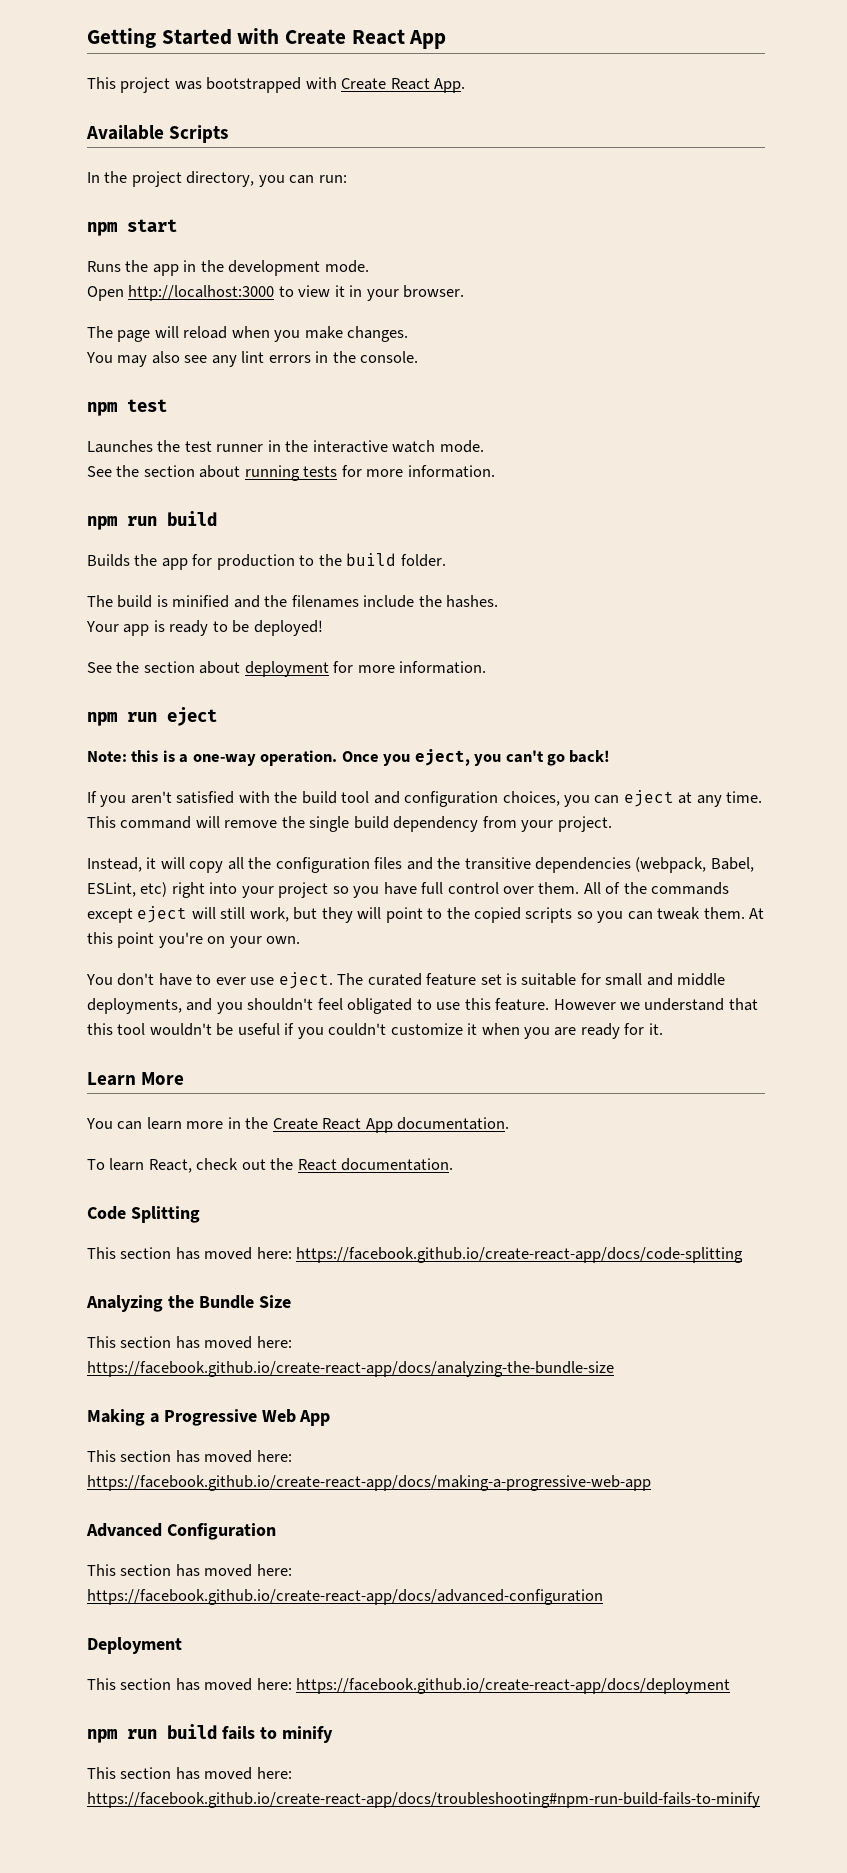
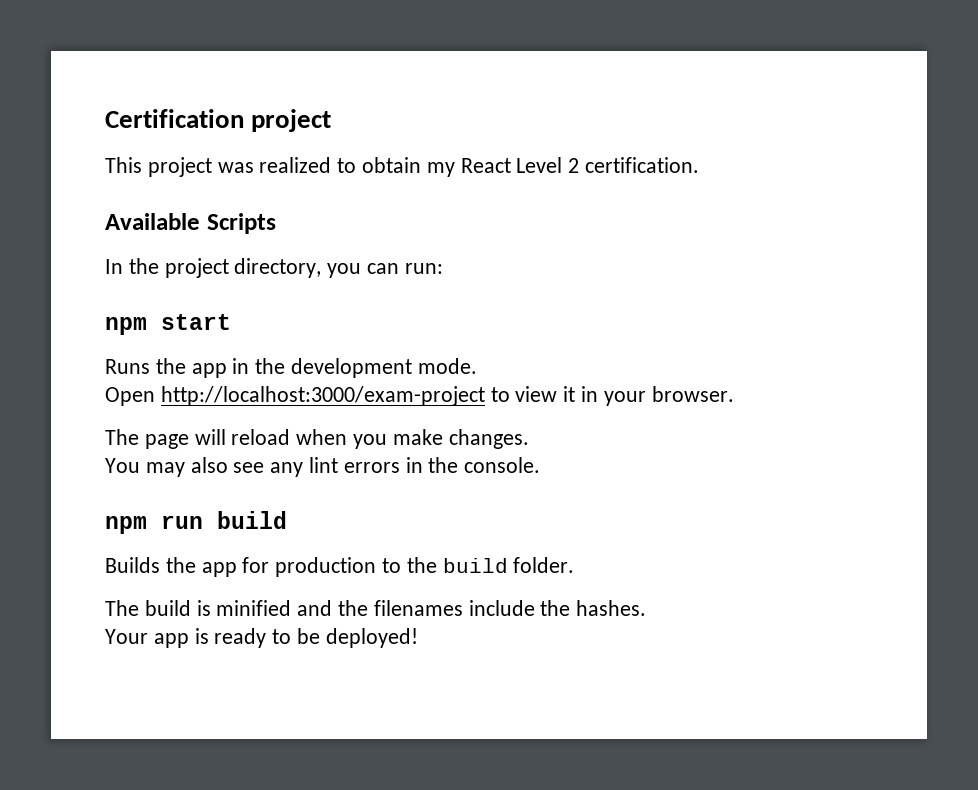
[87,28,447,49] [87,77,466,93] Getting Started with Create React App // This project was bootstrapped with Create React App. -> [105,109,332,132] [105,157,700,177] Certification project // This project was realized to obtain my React Level 2 certification.
[128,285,275,301] http://localhost:3000 -> [160,386,485,406] http://localhost:3000/exam-project
[87,399,167,416] [87,440,484,453] [87,465,495,481] // npm test // Launches the test runner in the interactive watch mode. // See the section about running tests for more information. -> (541, 465) none
[87,661,487,677] [87,707,217,726] [87,749,611,766] [87,790,763,807] [87,816,612,832] [87,857,754,873] [87,882,730,898] [87,906,765,923] [87,932,301,948] [86,972,726,989] [87,998,758,1014] [87,1023,663,1039] [87,1072,185,1086] [86,1117,510,1133] [87,1158,454,1173] [87,1206,200,1223] [87,1247,744,1263] [86,1295,291,1312] [87,1336,292,1349] [87,1361,614,1377] [87,1409,331,1426] [87,1450,292,1463] [87,1475,651,1491] [86,1523,276,1540] [87,1564,292,1577] [87,1589,603,1605] [87,1637,182,1654] [87,1678,731,1694] [87,1724,333,1743] [87,1767,292,1780] [87,1792,760,1808] // See the section about deployment for more information. // npm run eject // Note: this is a one-way operation. Once you eject, you can't go back! // If you aren't satisfied with the build tool and configuration choices, you can eject at any time. This command will remove the single build dependency from your project. // Instead, it will copy all the configuration files and the transitive dependencies (webpack, Babel, ESLint, etc) right into your project so you have full control over them. All of the commands except eject will still work, but they will point to the copied scripts so you can tweak them. At this point you're on your own. // You don't have to ever use eject. The curated feature set is suitable for small and middle deployments, and you shouldn't feel obligated to use this feature. However we understand that this tool wouldn't be useful if you couldn't customize it when you are ready for it. // Learn More // You can learn more in the Create React App documentation. // To learn React, check out the React documentation. // Code Splitting // This section has moved here: https://facebook.github.io/create-react-app/docs/code-splitting // Analyzing the Bundle Size // This section has moved here: https://facebook.github.io/create-react-app/docs/analyzing-the-bundle-size // Making a Progressive Web App // This section has moved here: https://facebook.github.io/create-react-app/docs/making-a-progressive-web-app // Advanced Configuration // This section has moved here: https://facebook.github.io/create-react-app/docs/advanced-configuration // Deployment // This section has moved here: https://facebook.github.io/create-react-app/docs/deployment // npm run build fails to minify // This section has moved here: https://facebook.github.io/create-react-app/docs/troubleshooting#npm-run-build-fails-to-minify -> (418, 638) none

